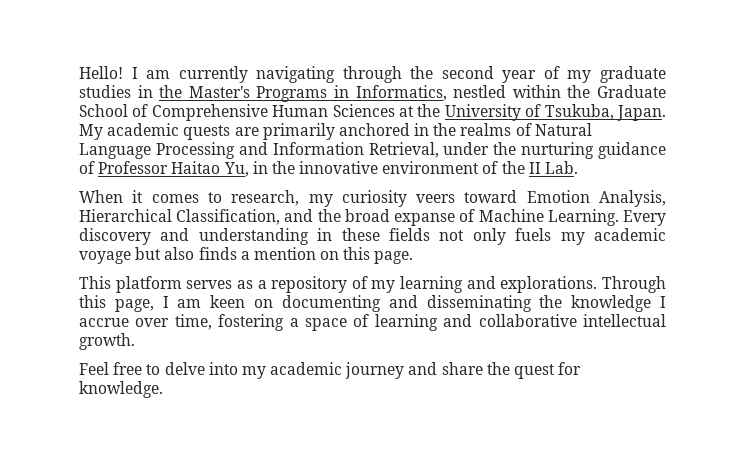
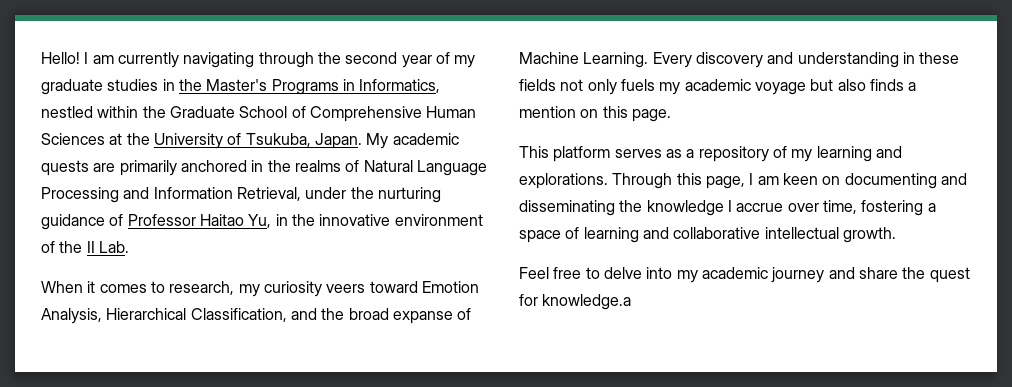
[79,381,163,398] knowledge. -> [542,294,632,310] knowledge.a

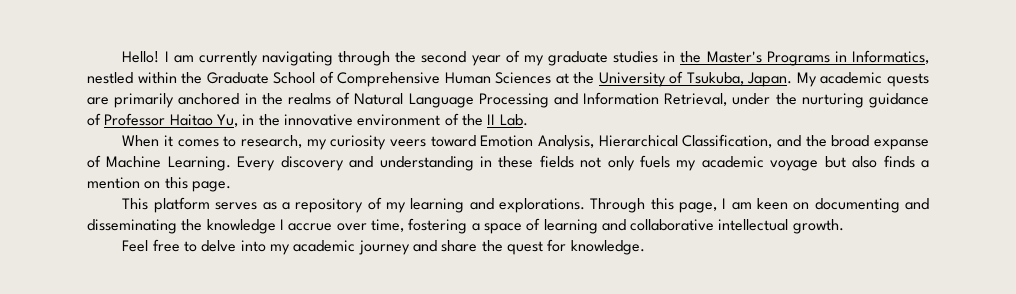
[542,294,632,310] knowledge.a -> [570,240,645,255] knowledge.

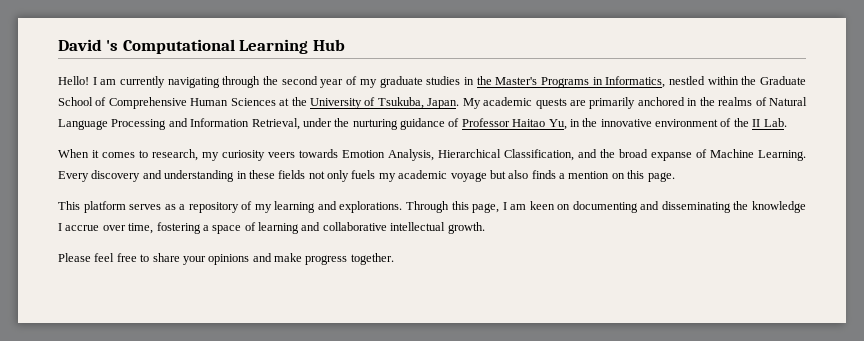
(122, 57) none -> [58,39,345,54] David 's Computational Learning Hub //
[430,135,476,147] toward -> [299,149,338,158] towards
[122,239,645,255] Feel free to delve into my academic journey and share the quest for knowledge. -> [58,253,394,265] Please feel free to share your opinions and make progress together.

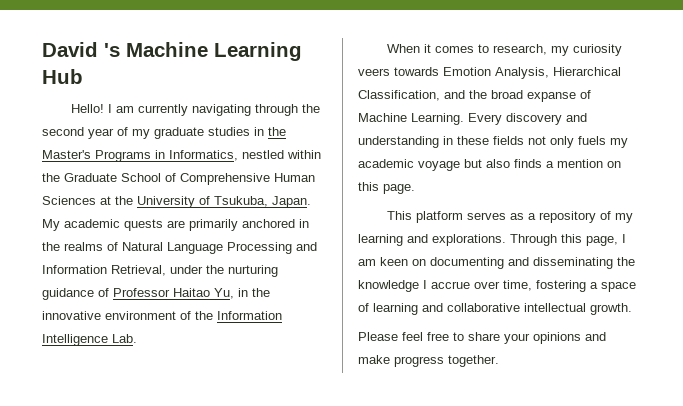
[122,39,235,54] Computational -> [126,42,208,57] Machine
[752,119,761,127] II -> [217,311,282,320] [42,334,108,346] Information Intelligence

